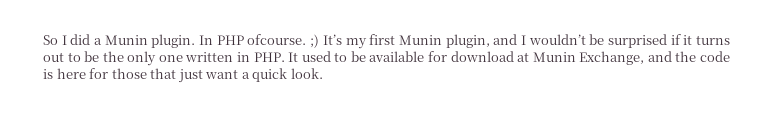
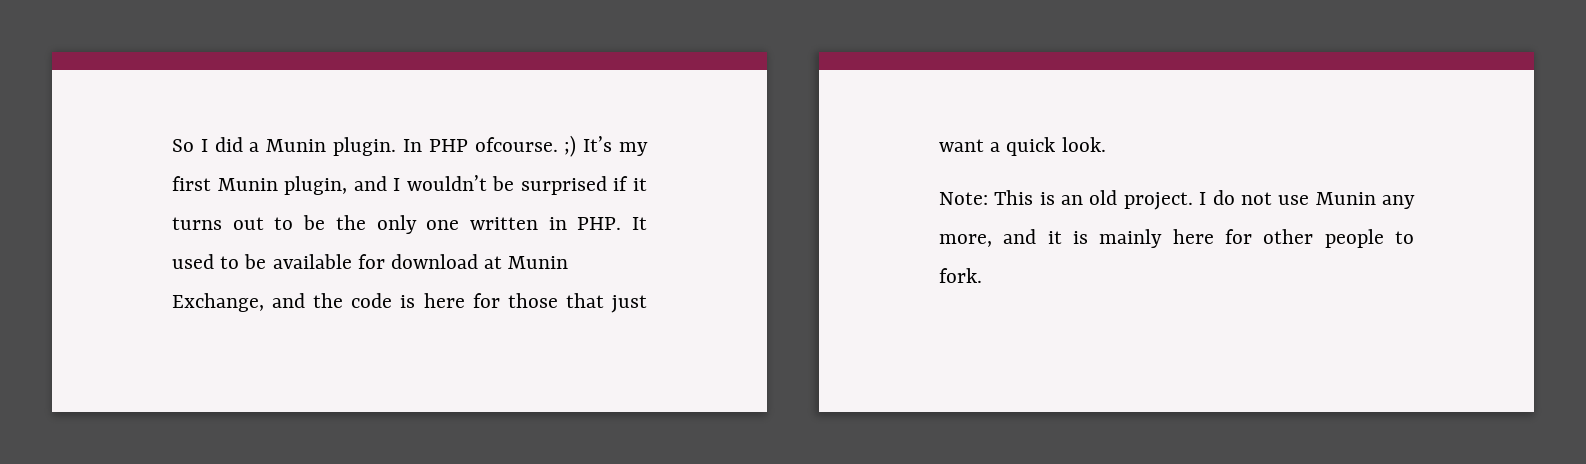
(323, 73) none -> [939,190,1415,210] [939,229,1414,248] [939,268,982,283] // Note: This is an old project. I do not use Munin any more, and it is mainly here for other people to fork.

